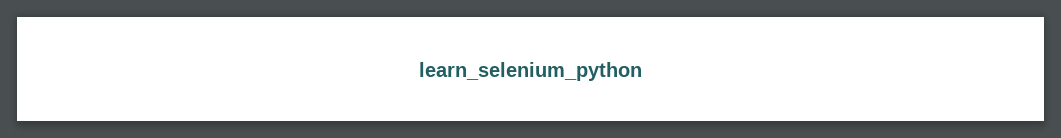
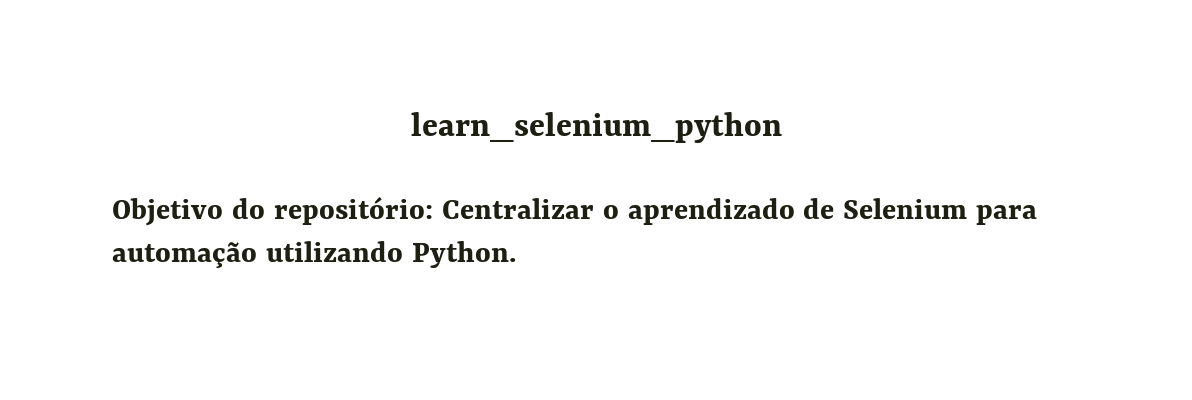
(642, 71) none -> [112,196,1038,226] [112,241,516,268] // Objetivo do repositório: Centralizar o aprendizado de Selenium para automação utilizando Python.

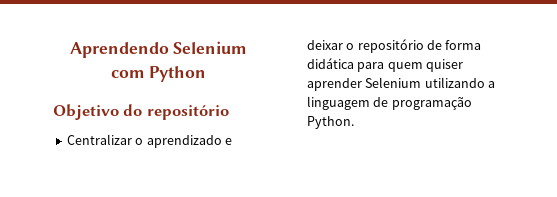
[410,112,782,143] learn_selenium_python -> [69,41,248,58] [110,66,207,82] Aprendendo Selenium com Python
[273,196,433,225] repositório: -> [146,105,229,120] repositório //
[803,198,1038,225] [112,241,403,268] de Selenium para automação utilizando -> [224,138,232,145] [306,39,482,53] [306,58,463,72] [306,77,495,91] [306,96,472,110] e deixar o repositório de forma didática para quem quiser aprender Selenium utilizando a linguagem de programação

